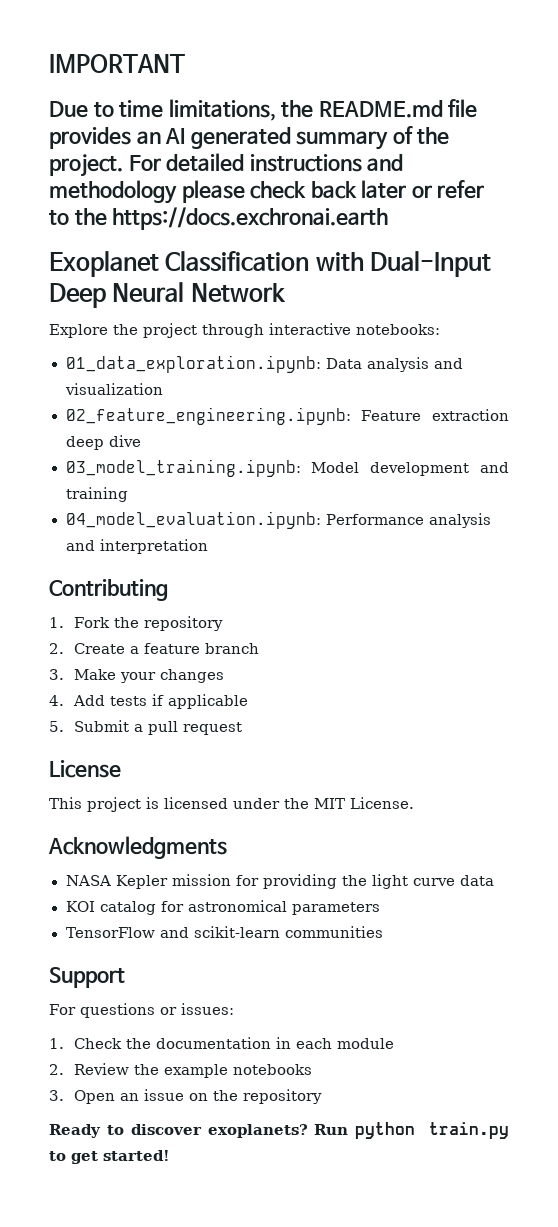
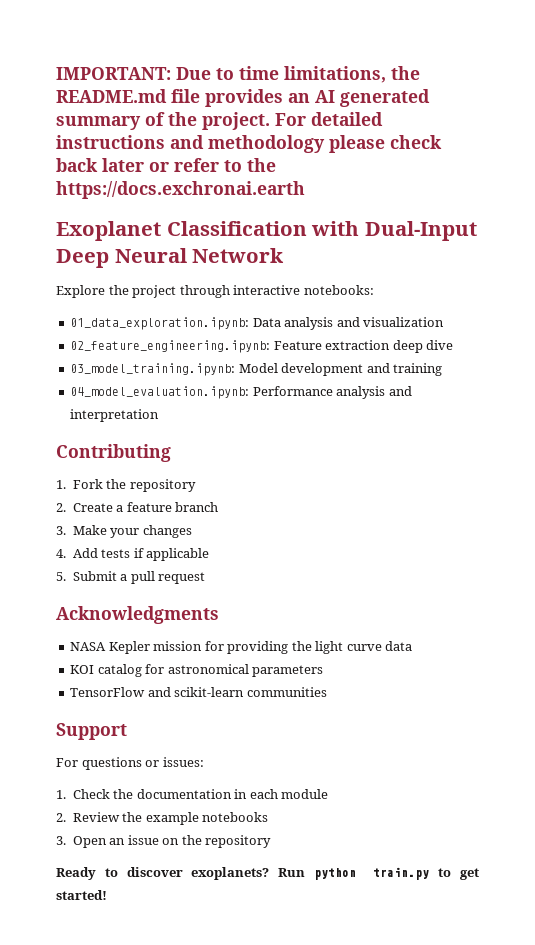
[49,54,185,73] IMPORTANT // -> [56,67,171,80] IMPORTANT:
[49,760,121,778] [49,797,414,812] // License // This project is licensed under the MIT License. -> (206, 578) none

